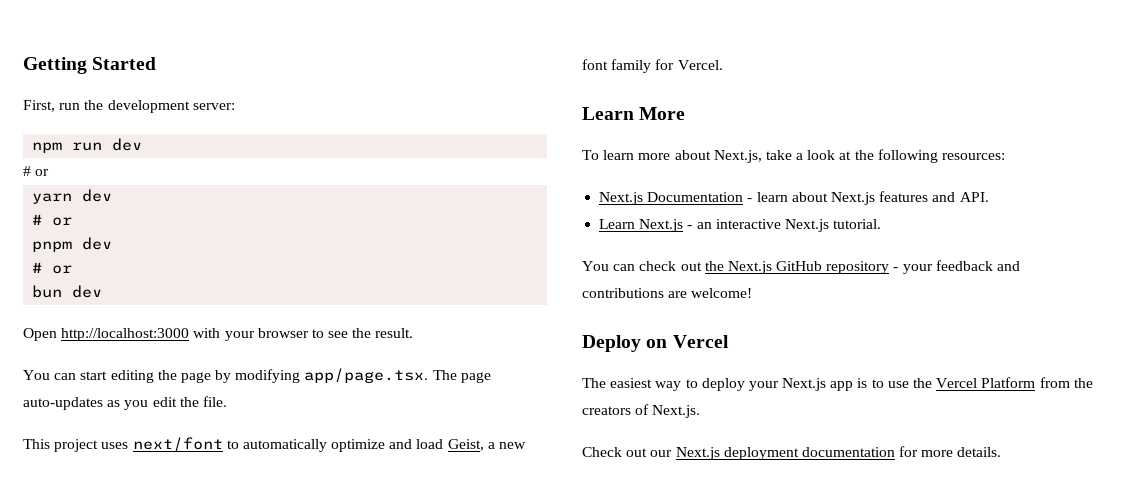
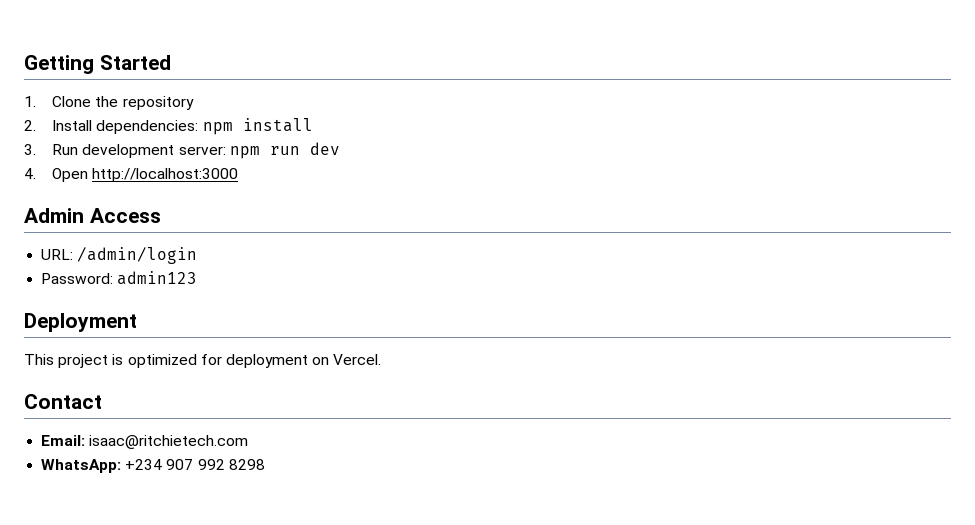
[23,100,104,112] First, run the -> [24,96,194,110] [24,118,313,135] [24,144,79,155] 1. Clone the repository // 2. Install dependencies: npm install // 3. Run
(235, 106) // -> (226, 150) none
[23,166,50,176] [32,189,113,204] [32,214,73,226] [32,237,113,252] [32,262,73,274] [32,285,103,298] [23,328,414,341] [23,368,491,383] [23,396,227,410] [23,437,527,452] [582,59,723,73] [582,107,686,120] [582,149,1006,163] [599,191,989,205] [599,219,882,232] [582,260,1021,274] [582,288,753,298] [582,335,729,352] [582,377,1093,391] [582,404,701,418] [582,446,1002,460] # or // yarn dev // # or // pnpm dev // # or // bun dev // Open http://localhost:3000 with your browser to see the result. // You can start editing the page by modifying app/page.tsx. The page auto-updates as you edit the file. // This project uses next/font to automatically optimize and load Geist, a new font family for Vercel. // Learn More // To learn more about Next.js, take a look at the following resources: // Next.js Documentation - learn about Next.js features and API. // Learn Next.js - an interactive Next.js tutorial. // You can check out the Next.js GitHub repository - your feedback and contributions are welcome! // Deploy on Vercel // The easiest way to deploy your Next.js app is to use the Vercel Platform from the creators of Next.js. // Check out our Next.js deployment documentation for more details. -> [24,168,239,182] [24,208,161,223] [41,247,198,264] [41,271,198,285] [24,313,137,332] [24,354,382,368] [24,394,102,409] [41,435,249,449] [41,459,265,473] 4. Open http://localhost:3000 // Admin Access // URL: /admin/login // Password: admin123 // Deployment // This project is optimized for deployment on Vercel. // Contact // Email: isaac@ritchietech.com // WhatsApp: +234 907 992 8298

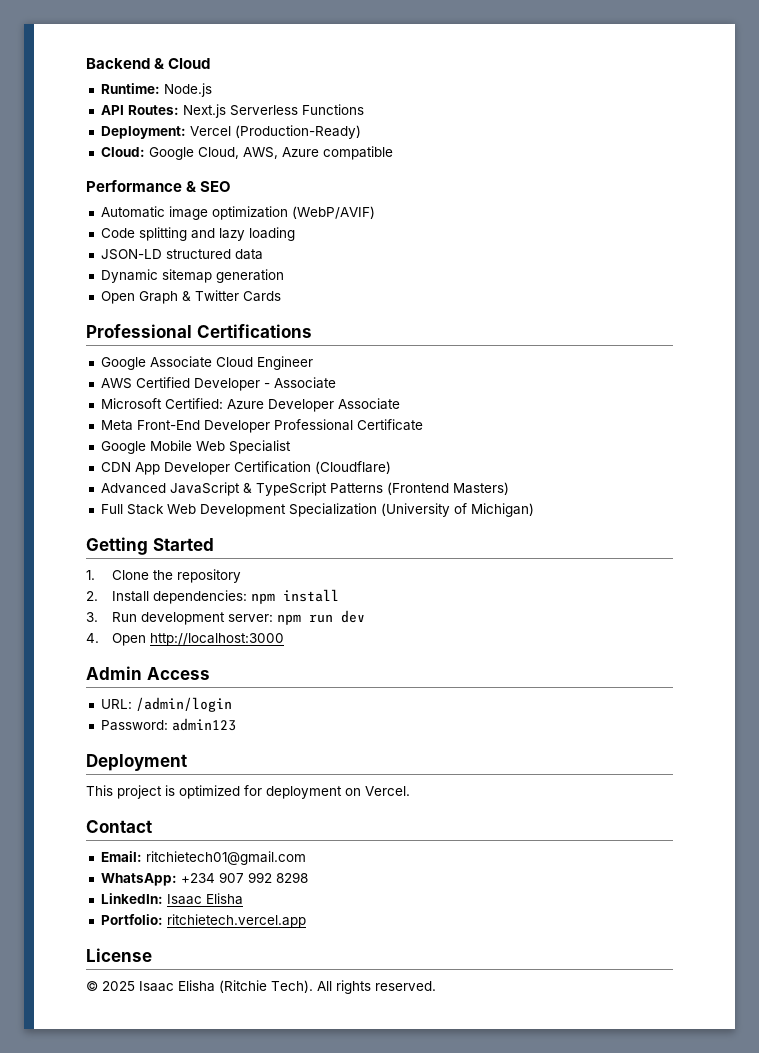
(24, 64) none -> [86,58,211,69] [100,83,212,97] [100,104,364,118] [100,125,361,139] [100,146,393,160] [86,180,232,192] [100,206,375,220] [100,227,295,241] [100,249,263,260] [100,269,284,283] [100,290,281,304] [86,324,312,338] [100,356,313,370] [100,377,336,391] [100,398,400,412] [100,419,423,433] [100,440,291,454] [100,461,391,475] [100,482,509,496] [100,503,534,517] Backend & Cloud // Runtime: Node.js // API Routes: Next.js Serverless Functions // Deployment: Vercel (Production-Ready) // Cloud: Google Cloud, AWS, Azure compatible // Performance & SEO // Automatic image optimization (WebP/AVIF) // Code splitting and lazy loading // JSON-LD structured data // Dynamic sitemap generation // Open Graph & Twitter Cards // Professional Certifications // Google Associate Cloud Engineer // AWS Certified Developer - Associate // Microsoft Certified: Azure Developer Associate // Meta Front-End Developer Professional Certificate // Google Mobile Web Specialist // CDN App Developer Certification (Cloudflare) // Advanced JavaScript & TypeScript Patterns (Frontend Masters) // Full Stack Web Development Specialization (University of Michigan) //
[89,435,249,449] isaac@ritchietech.com -> [145,851,306,865] ritchietech01@gmail.com
(265, 464) none -> [100,893,243,905] [100,914,306,928] [86,948,152,962] [86,980,436,994] // LinkedIn: Isaac Elisha // Portfolio: ritchietech.vercel.app // License // © 2025 Isaac Elisha (Ritchie Tech). All rights reserved.

